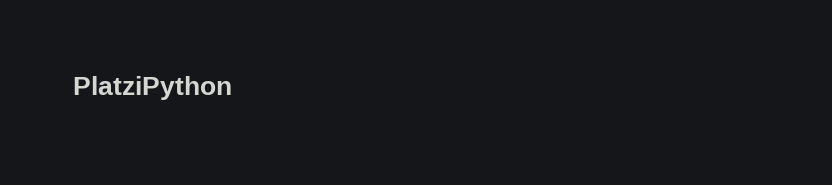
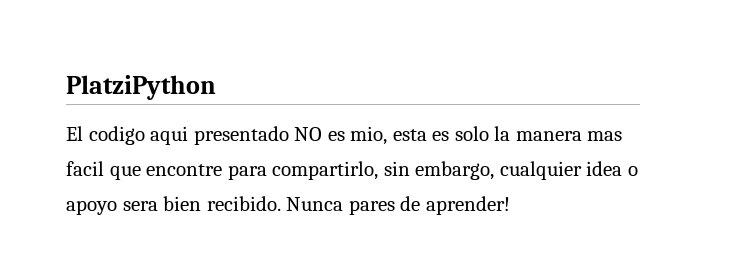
(232, 88) none -> [66,126,623,145] [66,161,638,180] [66,196,510,215] // El codigo aqui presentado NO es mio, esta es solo la manera mas facil que encontre para compartirlo, sin embargo, cualquier idea o apoyo sera bien recibido. Nunca pares de aprender!

